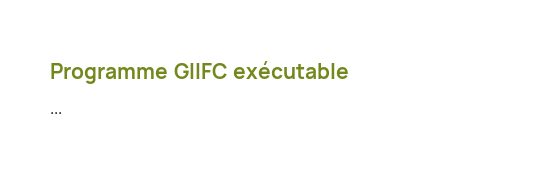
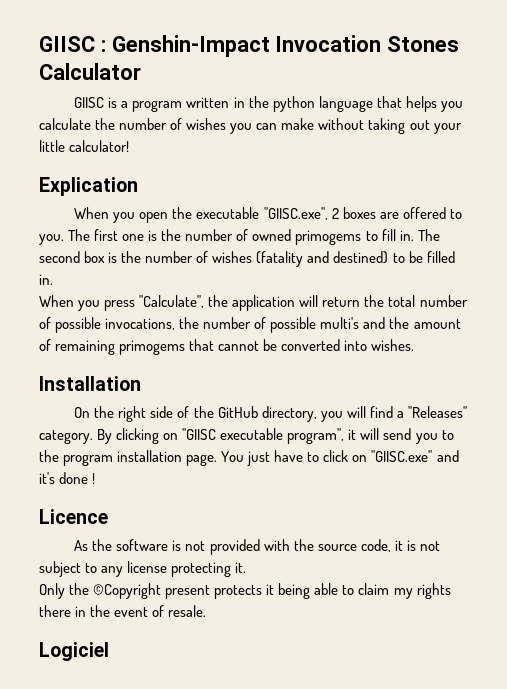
[50,61,350,84] [50,112,62,114] Programme GIIFC exécutable // ... -> [39,35,460,57] [39,63,141,80] [74,96,463,112] [39,118,462,134] [39,140,130,152] [39,177,138,196] [74,207,462,223] [39,229,440,245] [39,251,455,267] [39,274,53,285] [39,295,468,311] [39,317,461,333] [39,339,415,355] [39,376,141,391] [74,406,467,422] [39,428,454,444] [39,450,459,466] [39,472,96,484] [39,509,108,524] [74,539,440,555] [39,561,247,577] [39,583,451,599] [39,605,207,617] [39,642,109,661] GIISC : Genshin-Impact Invocation Stones Calculator // GIISC is a program written in the python language that helps you calculate the number of wishes you can make without taking out your little calculator! // Explication // When you open the executable "GIISC.exe", 2 boxes are offered to you. The first one is the number of owned primogems to fill in. The second box is the number of wishes (fatality and destined) to be filled in. // When you press "Calculate", the application will return the total number of possible invocations, the number of possible multi's and the amount of remaining primogems that cannot be converted into wishes. // Installation // On the right side of the GitHub directory, you will find a "Releases" category. By clicking on "GIISC executable program", it will send you to the program installation page. You just have to click on "GIISC.exe" and it's done ! // Licence // As the software is not provided with the source code, it is not subject to any license protecting it. // Only the ©Copyright present protects it being able to claim my rights there in the event of resale. // Logiciel

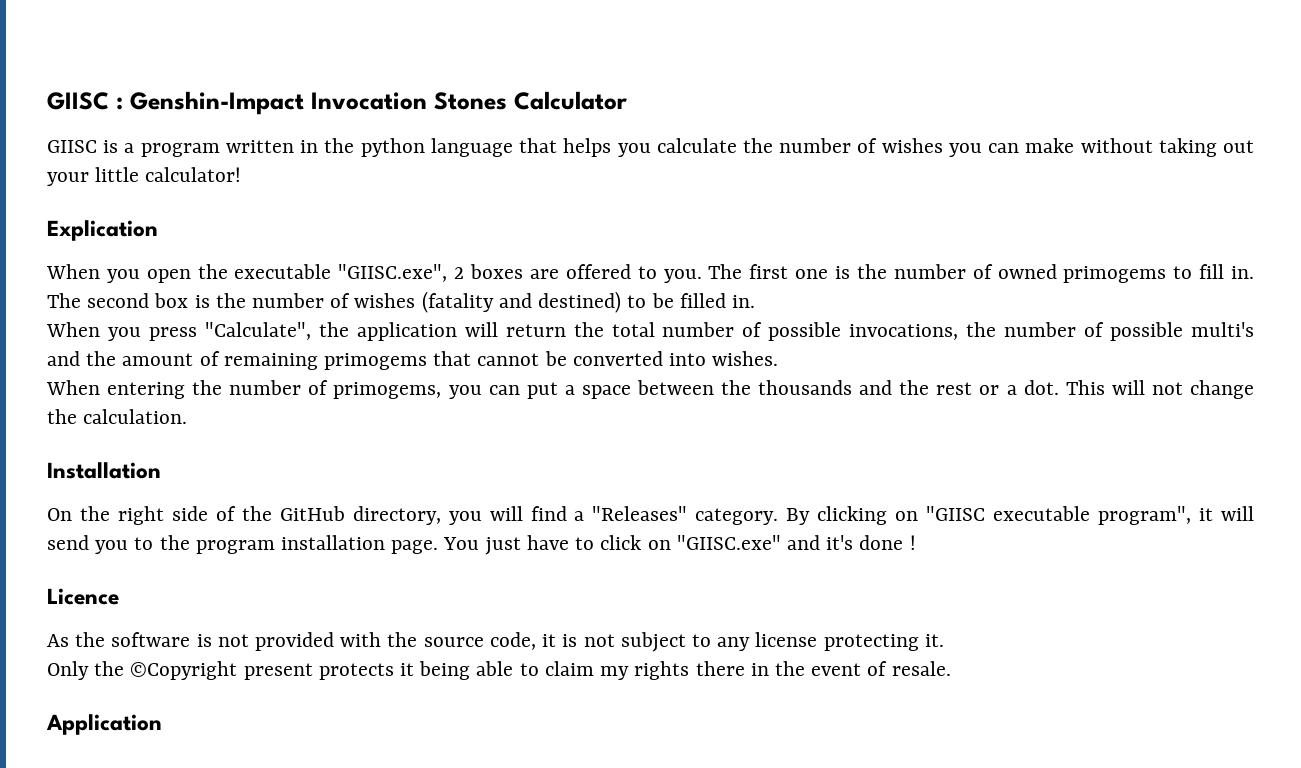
(415, 345) none -> [46,380,1254,399] [47,409,188,424] // When entering the number of primogems, you can put a space between the thousands and the rest or a dot. This will not change the calculation.
[39,642,109,661] Logiciel -> [46,714,162,735] Application

